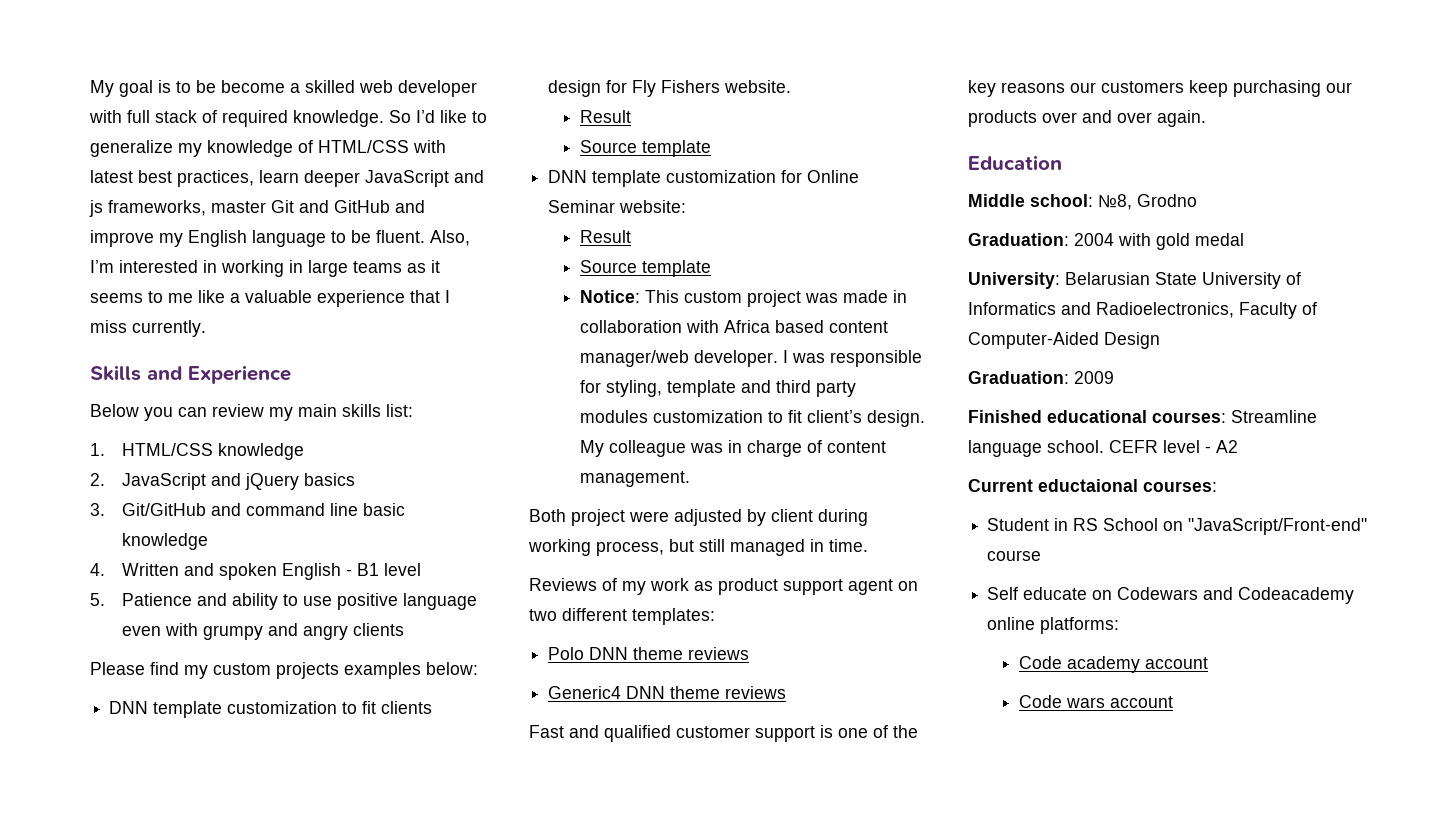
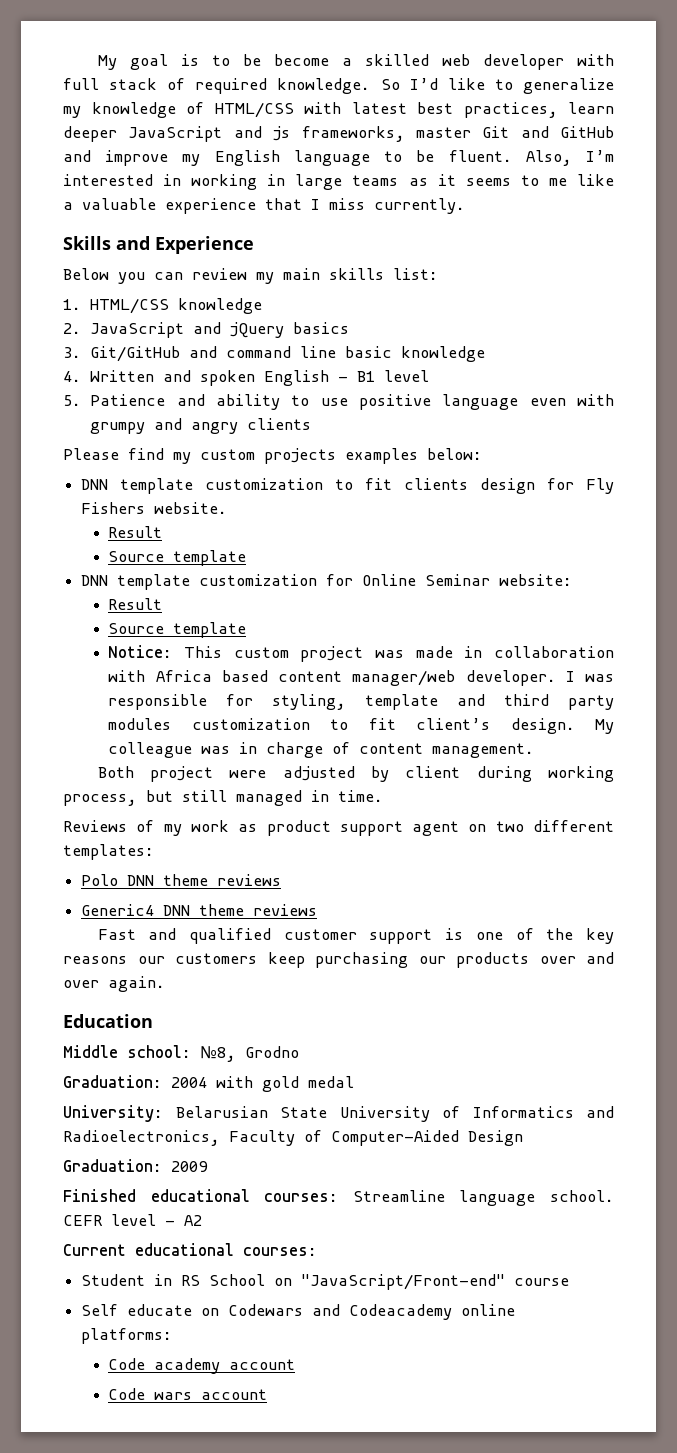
[1038,479,1138,492] eductaional -> [135,1243,234,1256] educational

